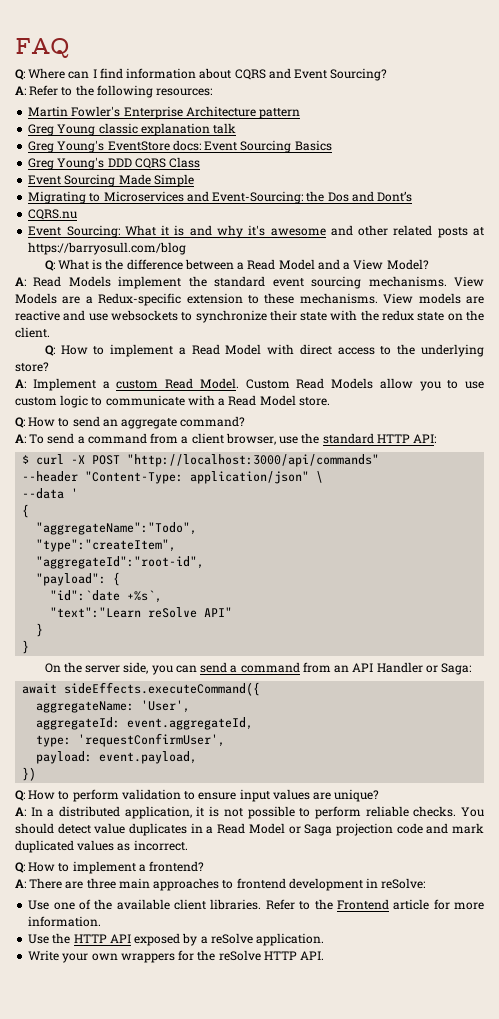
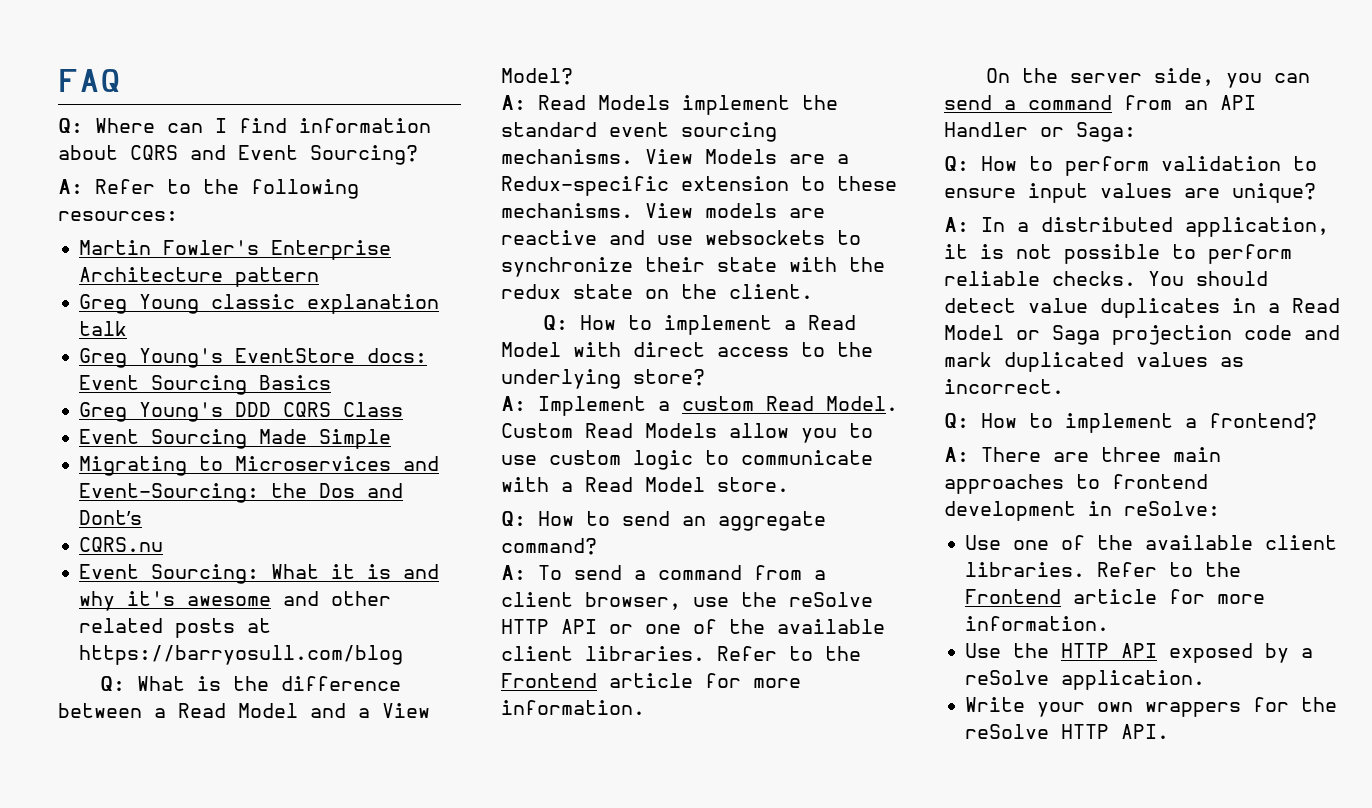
[322,433,437,444] [22,454,380,467] [22,471,324,484] [22,488,79,499] [22,504,30,518] [36,522,198,535] [36,539,177,552] [36,556,205,569] [36,572,121,586] [50,590,163,603] [50,607,233,618] [36,623,44,637] [22,640,30,654] standard HTTP API: // $ curl -X POST "http://localhost:3000/api/commands" // --header "Content-Type: application/json" \ // --data ' // { // "aggregateName":"Todo", // "type":"createItem", // "aggregateId":"root-id", // "payload": { // "id":`date +%s`, // "text":"Learn reSolve API" // } // } -> [789,592,873,607] [501,619,885,634] [501,646,861,661] [501,673,801,688] [501,700,645,715] reSolve HTTP API or one of the available client libraries. Refer to the Frontend article for more information.
[22,682,261,696] [36,700,191,713] [36,717,254,730] [36,733,226,747] [36,751,198,764] [22,767,37,781] // await sideEffects.executeCommand({ // aggregateName: 'User', // aggregateId: event.aggregateId, // type: 'requestConfirmUser', // payload: event.payload, // }) -> (1136, 132) none

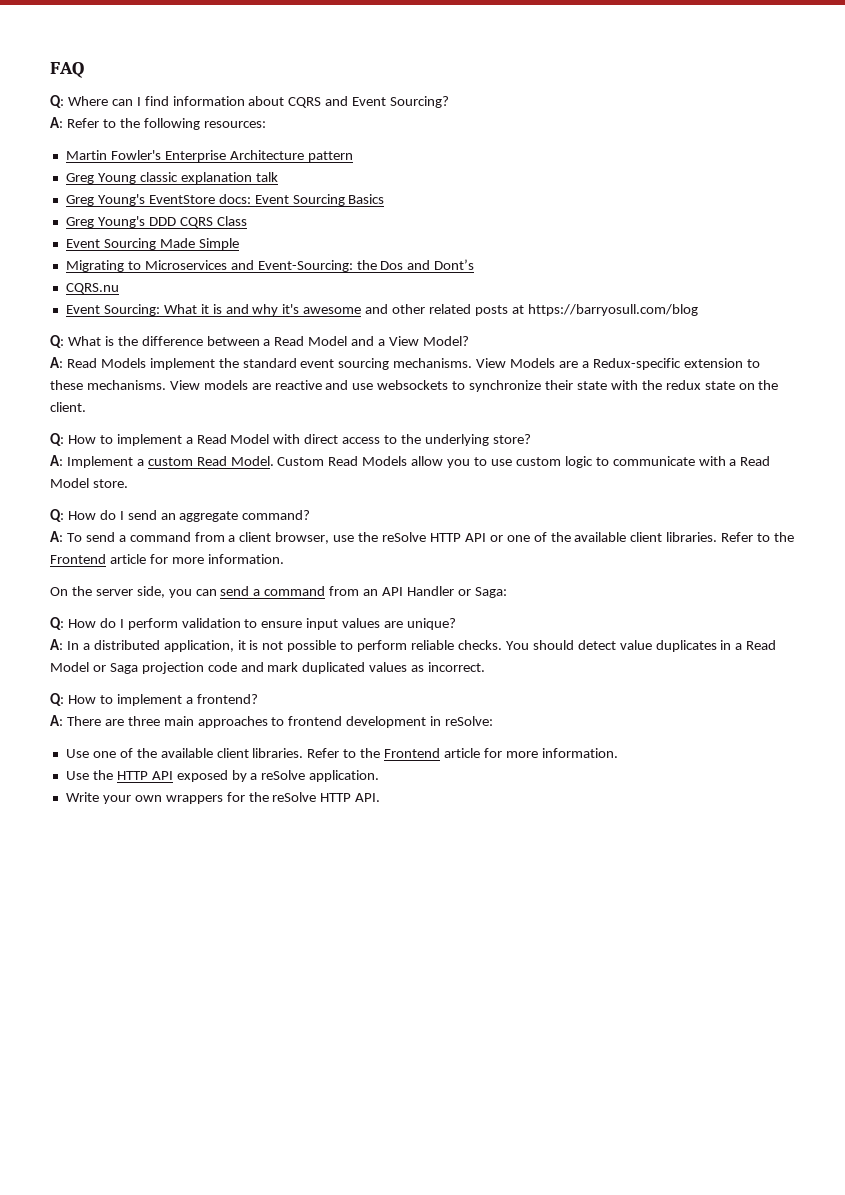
[586,511,610,526] to -> [99,510,124,520] do I
[1029,156,1053,171] to -> [99,618,124,628] do I

